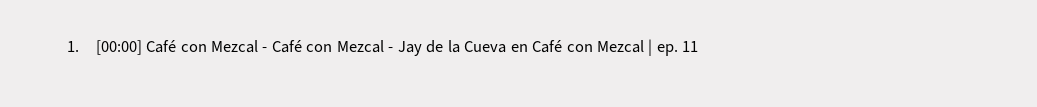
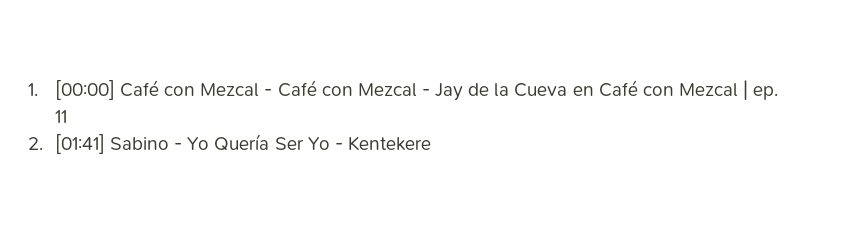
(699, 46) none -> [28,134,431,154] // 2. [01:41] Sabino - Yo Quería Ser Yo - Kentekere

